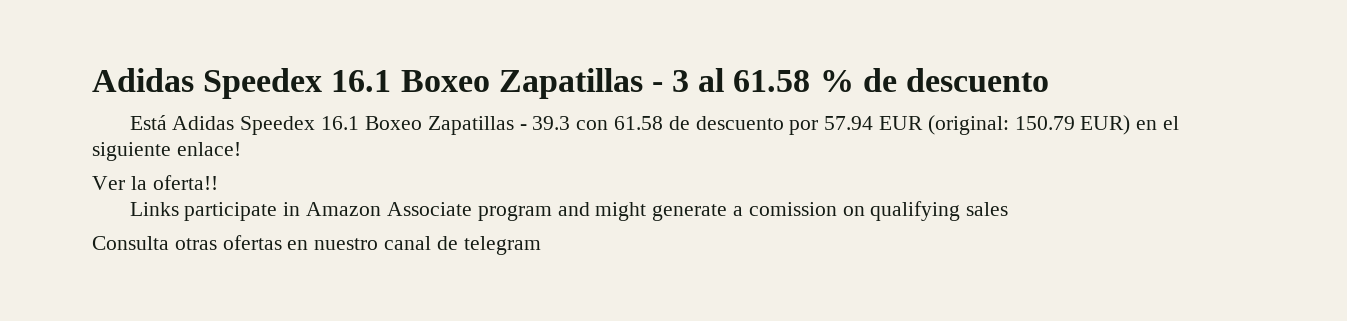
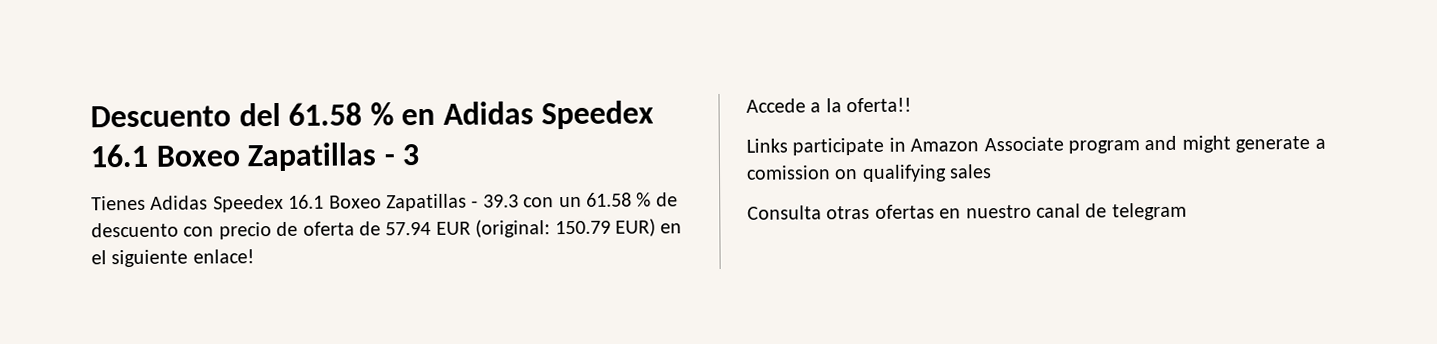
(92, 80) none -> [90,102,436,128] Descuento del 61.58 % en
[698,68,1049,92] [129,115,167,130] al 61.58 % de descuento // Está -> [91,195,146,211] // Tienes
[613,116,819,135] 61.58 de descuento por -> [558,192,678,208] [91,221,381,240] un 61.58 % de descuento con precio de oferta de
[92,176,125,190] Ver -> [746,98,822,113] Accede a

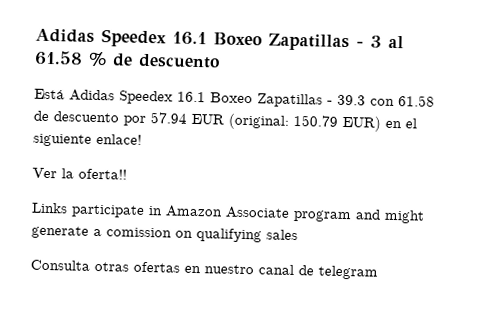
[90,102,436,128] Descuento del 61.58 % en -> (35, 35) none
[91,195,146,211] // Tienes -> [388,35,404,49] [34,50,220,69] [34,88,65,100] al 61.58 % de descuento // Está
[558,192,678,208] [91,221,381,240] un 61.58 % de descuento con precio de oferta de -> [398,95,435,107] [33,110,146,126] 61.58 de descuento por
[746,98,822,113] Accede a -> [32,167,57,179] Ver

